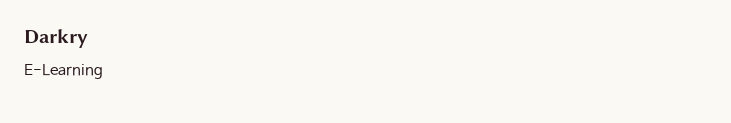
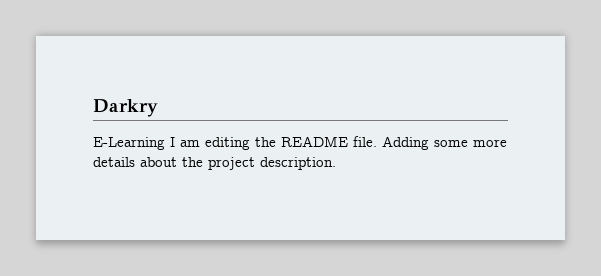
(103, 71) none -> [170,136,507,150] [93,157,336,170] I am editing the README file. Adding some more details about the project description.

